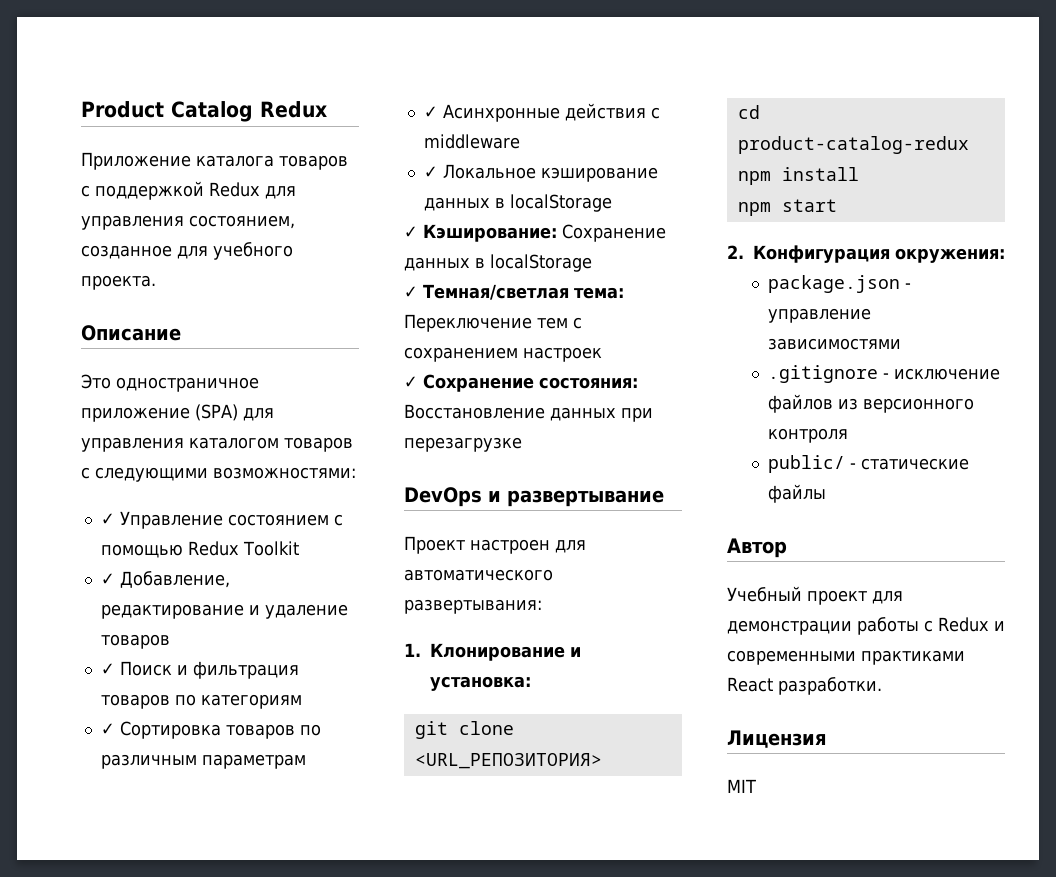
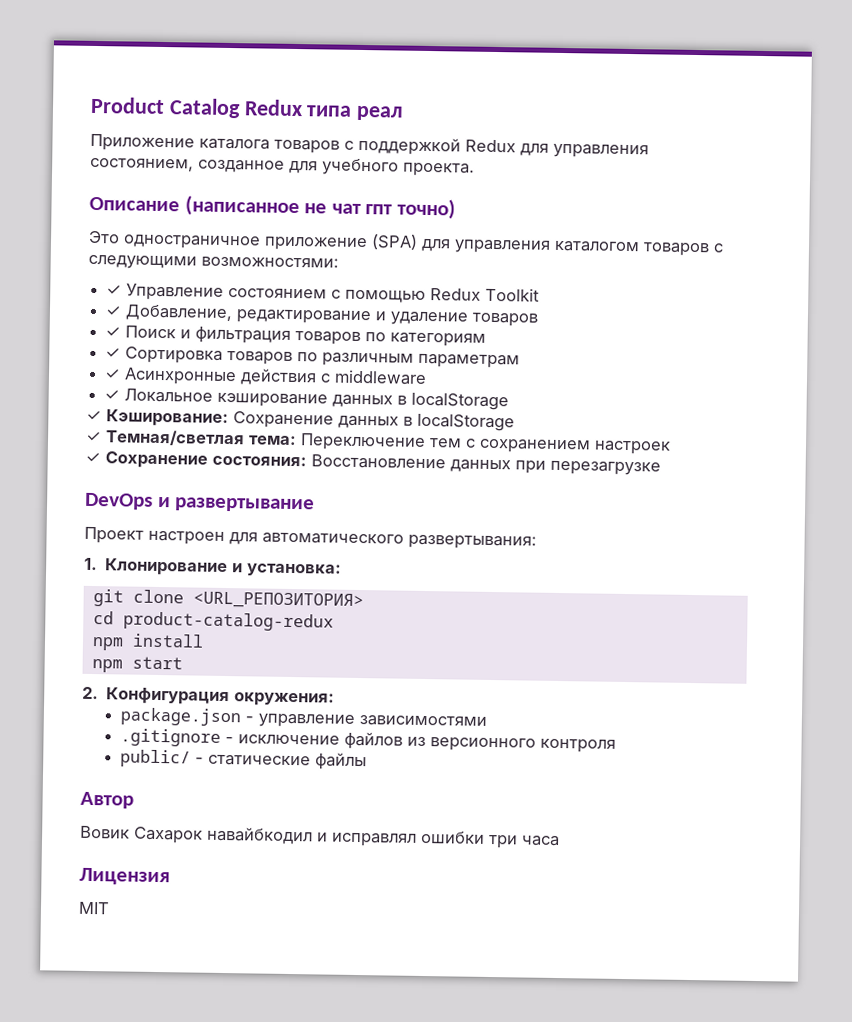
(327, 109) none -> [306,105,405,121] типа реал
(181, 333) none -> [184,195,456,220] (написанное не чат гпт точно)
[727,586,903,605] [727,617,1005,635] [727,650,965,665] [727,677,882,695] Учебный проект для демонстрации работы с Redux и современными практиками React разработки. -> [80,825,560,849] Вовик Сахарок навайбкодил и исправлял ошибки три часа

